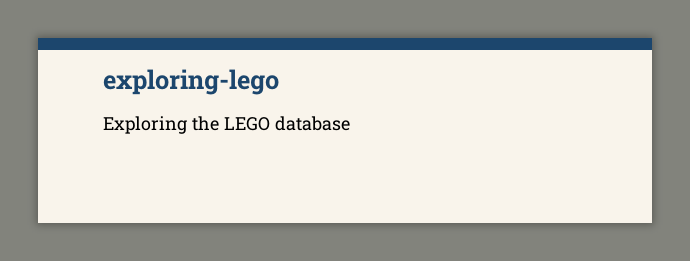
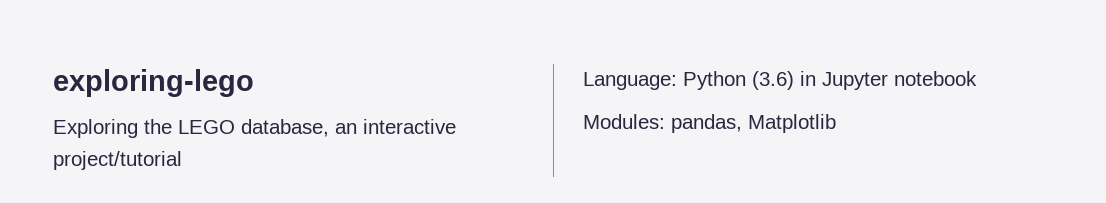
[274,116,350,131] database -> [241,119,456,137] [53,151,182,170] [583,71,977,90] [583,114,836,133] database, an interactive project/tutorial // Language: Python (3.6) in Jupyter notebook // Modules: pandas, Matplotlib

